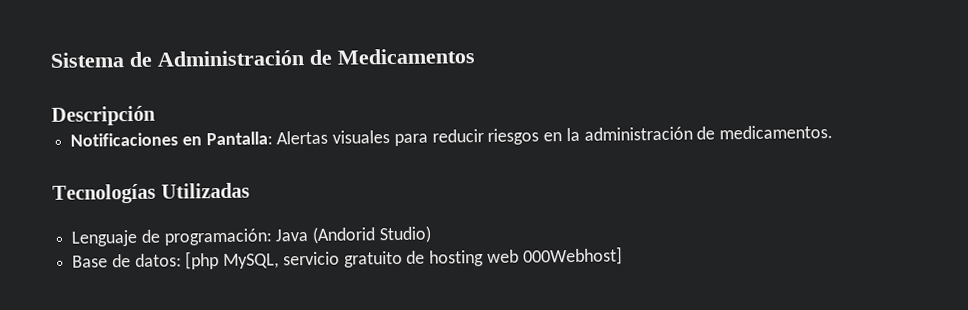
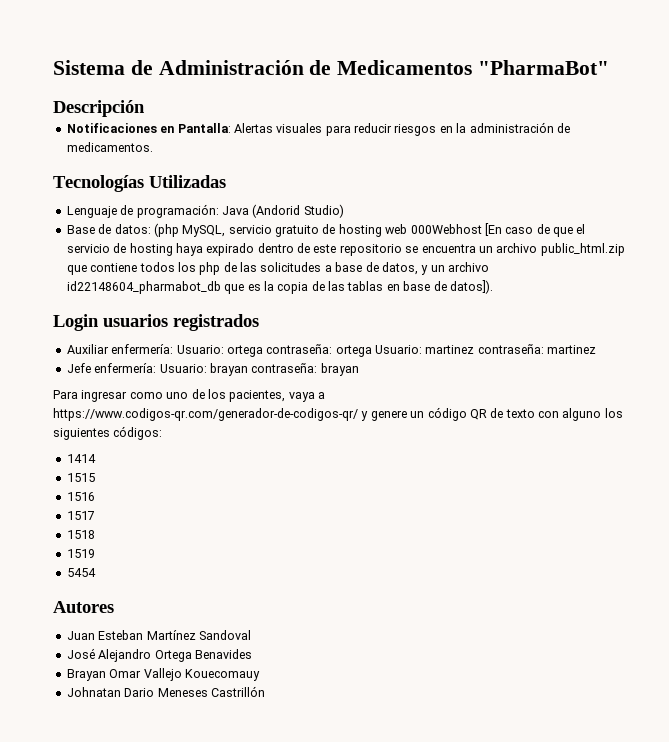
(475, 56) none -> [478,60,610,75] "PharmaBot"
[185,251,220,270] [php -> [153,223,179,237] (php
[522,246,623,266] 000Webhost] -> [410,223,586,237] [66,243,625,256] [66,262,489,275] [66,280,493,294] [53,314,259,331] [66,344,597,357] [66,363,359,376] [53,389,325,402] [53,407,623,421] [53,426,163,440] [66,454,96,463] [66,473,95,482] [66,492,95,501] [66,511,95,520] [66,530,95,539] [66,549,95,558] [66,568,96,577] [53,601,114,613] [66,630,251,640] [66,648,252,662] [66,668,260,681] [66,686,265,697] 000Webhost [En caso de que el servicio de hosting haya expirado dentro de este repositorio se encuentra un archivo public_html.zip que contiene todos los php de las solicitudes a base de datos, y un archivo id22148604_pharmabot_db que es la copia de las tablas en base de datos]). // Login usuarios registrados // Auxiliar enfermería: Usuario: ortega contraseña: ortega Usuario: martinez contraseña: martinez // Jefe enfermería: Usuario: brayan contraseña: brayan // Para ingresar como uno de los pacientes, vaya a https://www.codigos-qr.com/generador-de-codigos-qr/ y genere un código QR de texto con alguno los siguientes códigos: // 1414 // 1515 // 1516 // 1517 // 1518 // 1519 // 5454 // Autores // Juan Esteban Martínez Sandoval // José Alejandro Ortega Benavides // Brayan Omar Vallejo Kouecomauy // Johnatan Dario Meneses Castrillón

